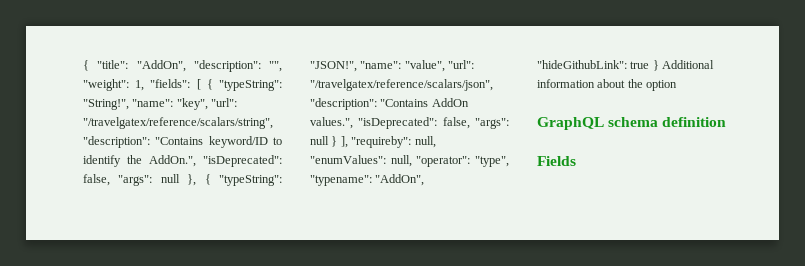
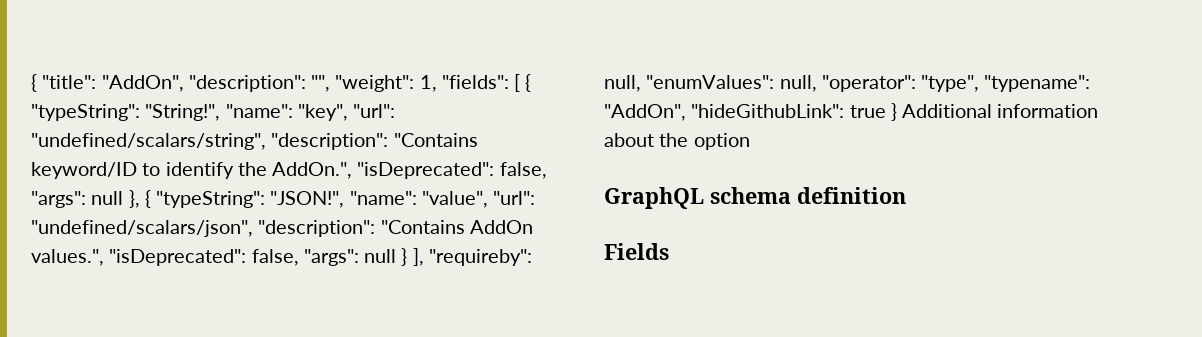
[83,117,273,129] "/travelgatex/reference/scalars/string", -> [31,133,266,150] "undefined/scalars/string",
[310,79,493,91] "/travelgatex/reference/scalars/json", -> [31,220,253,237] "undefined/scalars/json",

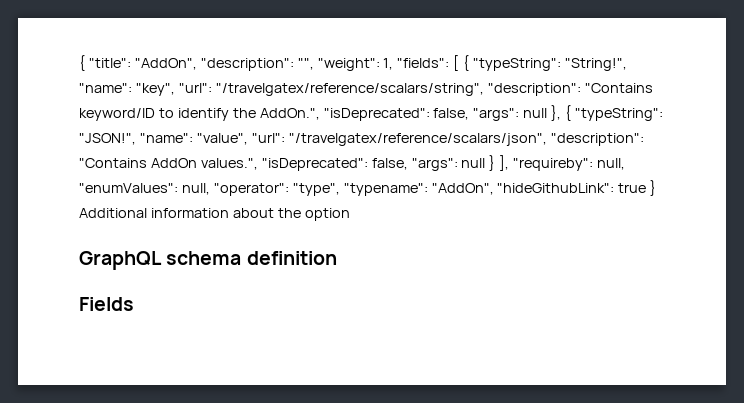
[31,133,266,150] "undefined/scalars/string", -> [215,83,484,96] "/travelgatex/reference/scalars/string",
[31,220,253,237] "undefined/scalars/json", -> [288,133,547,146] "/travelgatex/reference/scalars/json",

